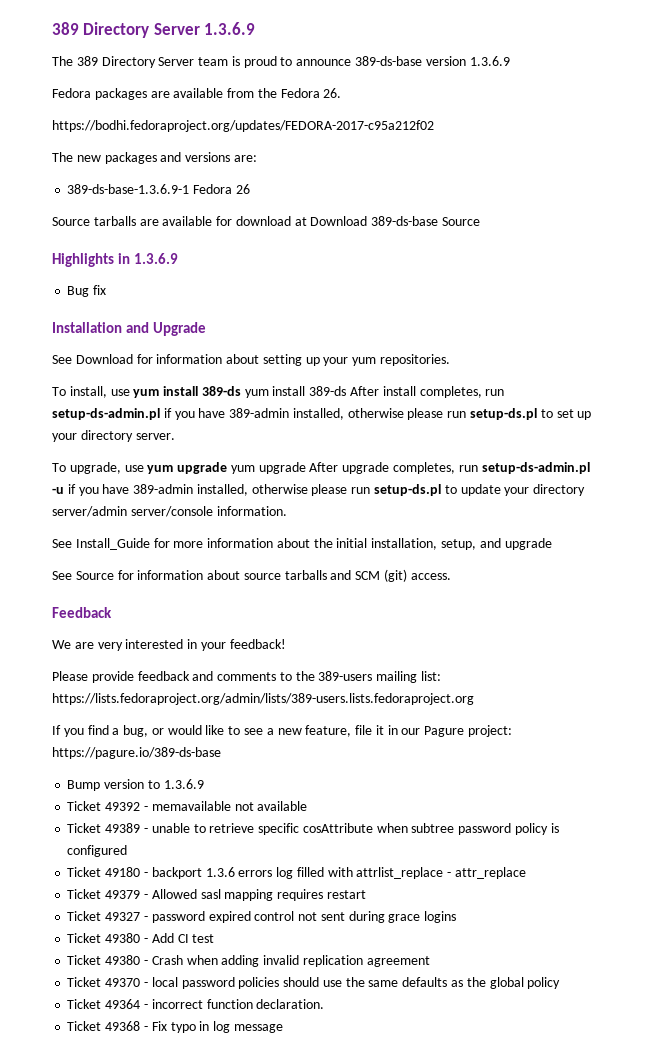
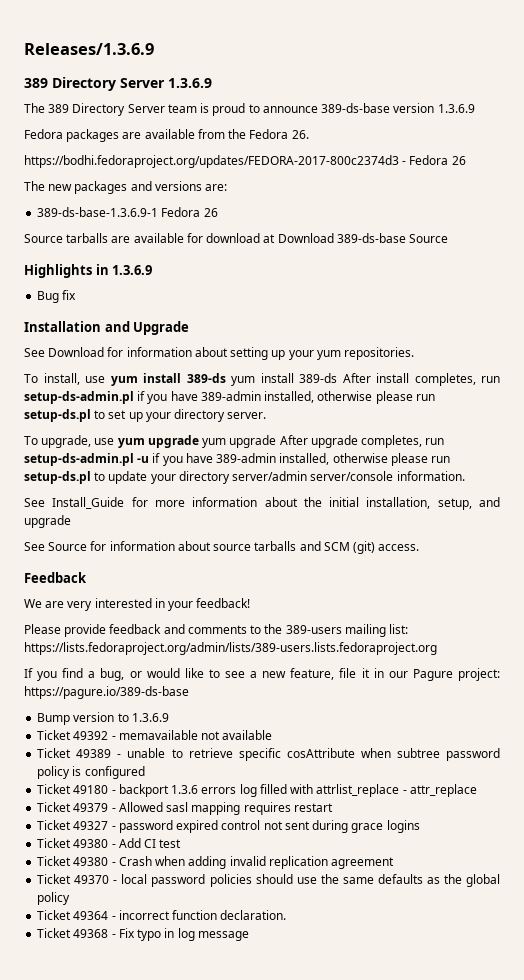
(52, 28) none -> [24,43,154,55] Releases/1.3.6.9 //
[52,120,434,132] https://bodhi.fedoraproject.org/updates/FEDORA-2017-c95a212f02 -> [24,155,466,168] https://bodhi.fedoraproject.org/updates/FEDORA-2017-800c2374d3 - Fedora 26

